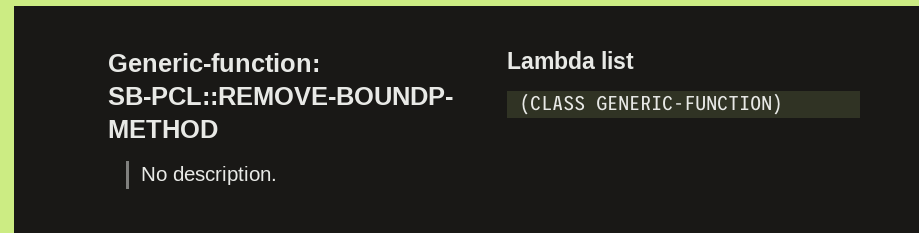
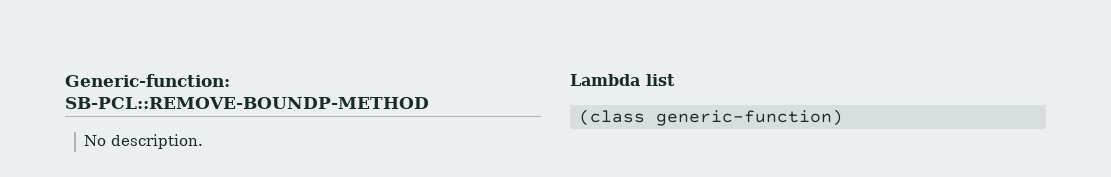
[519,93,784,115] (CLASS GENERIC-FUNCTION) -> [578,109,843,126] (class generic-function)

